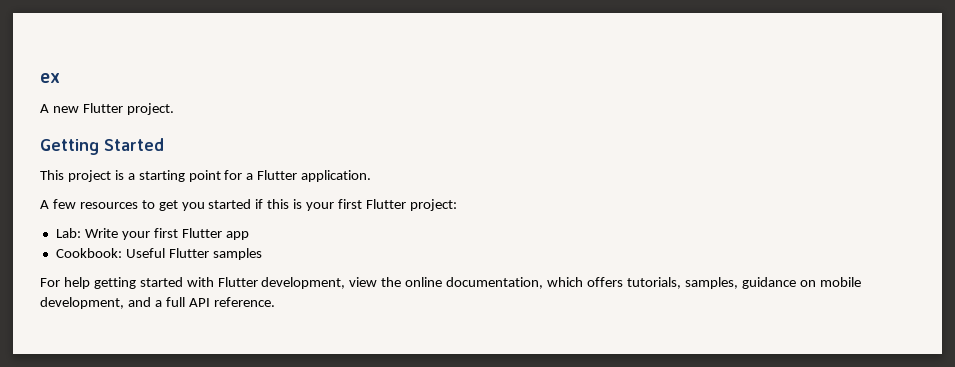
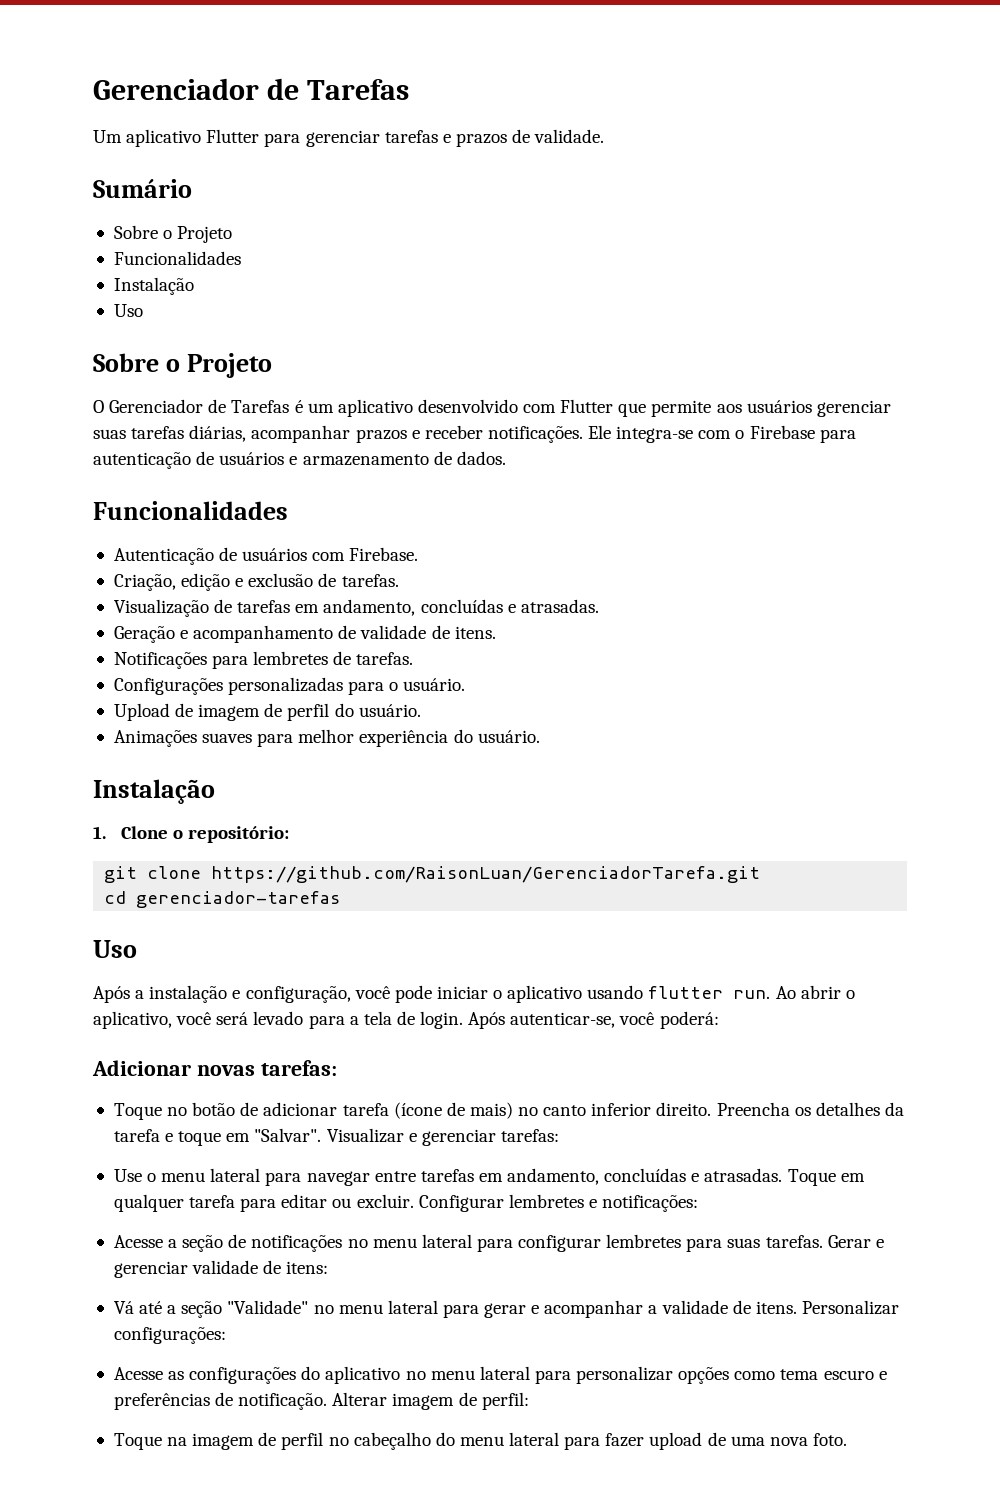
[40,73,60,83] [40,103,174,115] [40,138,164,155] [40,170,372,182] [40,199,457,211] [55,228,249,240] [55,248,262,260] [40,277,861,289] [40,297,275,309] ex // A new Flutter project. // Getting Started // This project is a starting point for a Flutter application. // A few resources to get you started if this is your first Flutter project: // Lab: Write your first Flutter app // Cookbook: Useful Flutter samples // For help getting started with Flutter development, view the online documentation, which offers tutorials, samples, guidance on mobile development, and a full API reference. -> [93,78,409,100] [93,129,605,147] [93,179,192,198] [113,225,233,243] [113,251,241,265] [113,277,194,295] [113,304,143,317] [93,353,272,378] [93,399,891,417] [93,425,856,443] [93,451,506,469] [93,501,288,520] [113,547,419,565] [113,573,399,591] [113,599,599,617] [113,625,496,643] [113,651,414,669] [113,677,466,695] [113,703,421,721] [113,729,540,747] [93,779,215,804] [93,826,289,843] [104,866,761,883] [104,891,341,908] [93,940,137,958] [93,985,855,1003] [93,1011,719,1029] [92,1060,337,1076] [113,1102,904,1120] [113,1128,559,1146] [113,1168,865,1186] [113,1194,699,1212] [113,1234,884,1252] [113,1260,329,1278] [113,1300,899,1318] [113,1327,226,1344] [113,1366,887,1384] [113,1392,529,1410] [113,1432,847,1450] Gerenciador de Tarefas // Um aplicativo Flutter para gerenciar tarefas e prazos de validade. // Sumário // Sobre o Projeto // Funcionalidades // Instalação // Uso // Sobre o Projeto // O Gerenciador de Tarefas é um aplicativo desenvolvido com Flutter que permite aos usuários gerenciar suas tarefas diárias, acompanhar prazos e receber notificações. Ele integra-se com o Firebase para autenticação de usuários e armazenamento de dados. // Funcionalidades // Autenticação de usuários com Firebase. // Criação, edição e exclusão de tarefas. // Visualização de tarefas em andamento, concluídas e atrasadas. // Geração e acompanhamento de validade de itens. // Notificações para lembretes de tarefas. // Configurações personalizadas para o usuário. // Upload de imagem de perfil do usuário. // Animações suaves para melhor experiência do usuário. // Instalação // 1. Clone o repositório: // git clone https://github.com/RaisonLuan/GerenciadorTarefa.git // cd gerenciador-tarefas // Uso // Após a instalação e configuração, você pode iniciar o aplicativo usando flutter run. Ao abrir o aplicativo, você será levado para a tela de login. Após autenticar-se, você poderá: // Adicionar novas tarefas: // Toque no botão de adicionar tarefa (ícone de mais) no canto inferior direito. Preencha os detalhes da tarefa e toque em "Salvar". Visualizar e gerenciar tarefas: // Use o menu lateral para navegar entre tarefas em andamento, concluídas e atrasadas. Toque em qualquer tarefa para editar ou excluir. Configurar lembretes e notificações: // Acesse a seção de notificações no menu lateral para configurar lembretes para suas tarefas. Gerar e gerenciar validade de itens: // Vá até a seção "Validade" no menu lateral para gerar e acompanhar a validade de itens. Personalizar configurações: // Acesse as configurações do aplicativo no menu lateral para personalizar opções como tema escuro e preferências de notificação. Alterar imagem de perfil: // Toque na imagem de perfil no cabeçalho do menu lateral para fazer upload de uma nova foto.

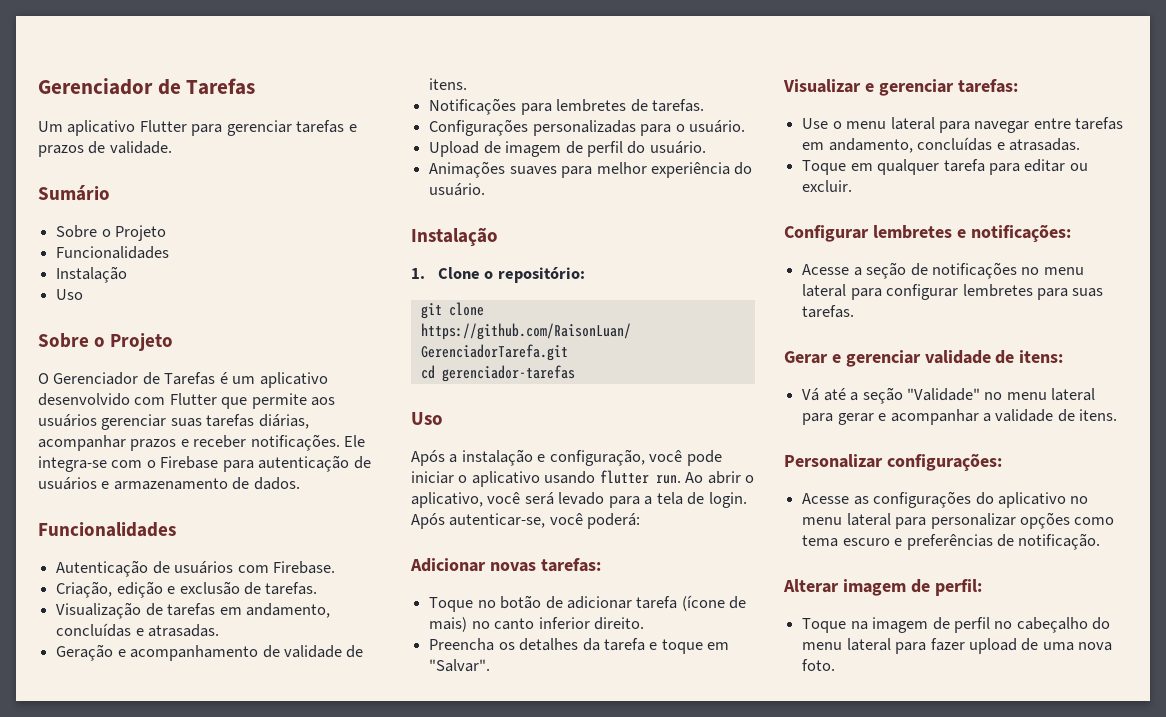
(712, 1109) none -> (644, 623) //
(322, 1135) none -> (491, 665) //
(783, 1175) none -> (1080, 144) //
(414, 1201) none -> (853, 186) //
(823, 1241) none -> (855, 311) //
(797, 1307) none -> (1118, 415) //
(328, 1401) none -> (1101, 541) //

